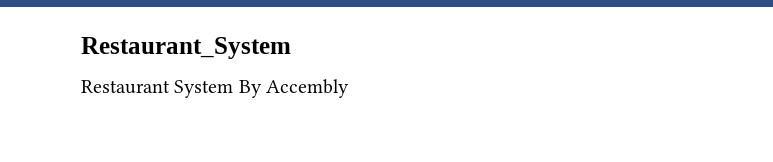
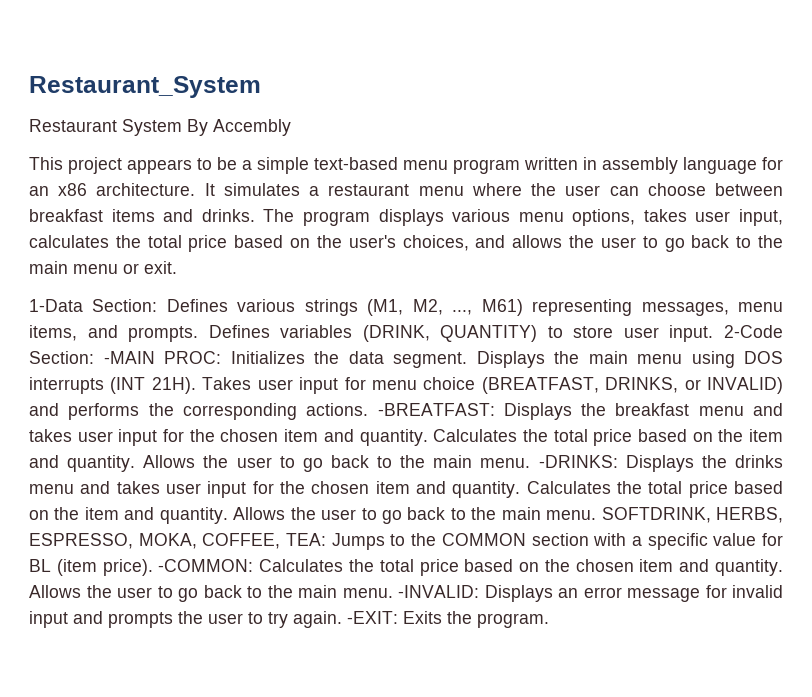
(350, 88) none -> [29,157,783,174] [29,183,784,196] [29,209,784,226] [29,235,784,252] [29,261,177,274] [29,299,783,316] [29,325,783,342] [29,351,783,368] [29,377,783,394] [29,403,783,420] [29,429,783,446] [29,455,783,472] [29,481,784,498] [29,507,783,524] [29,533,784,550] [29,559,784,576] [29,585,783,602] [29,611,549,628] // This project appears to be a simple text-based menu program written in assembly language for an x86 architecture. It simulates a restaurant menu where the user can choose between breakfast items and drinks. The program displays various menu options, takes user input, calculates the total price based on the user's choices, and allows the user to go back to the main menu or exit. // 1-Data Section: Defines various strings (M1, M2, ..., M61) representing messages, menu items, and prompts. Defines variables (DRINK, QUANTITY) to store user input. 2-Code Section: -MAIN PROC: Initializes the data segment. Displays the main menu using DOS interrupts (INT 21H). Takes user input for menu choice (BREATFAST, DRINKS, or INVALID) and performs the corresponding actions. -BREATFAST: Displays the breakfast menu and takes user input for the chosen item and quantity. Calculates the total price based on the item and quantity. Allows the user to go back to the main menu. -DRINKS: Displays the drinks menu and takes user input for the chosen item and quantity. Calculates the total price based on the item and quantity. Allows the user to go back to the main menu. SOFTDRINK, HERBS, ESPRESSO, MOKA, COFFEE, TEA: Jumps to the COMMON section with a specific value for BL (item price). -COMMON: Calculates the total price based on the chosen item and quantity. Allows the user to go back to the main menu. -INVALID: Displays an error message for invalid input and prompts the user to try again. -EXIT: Exits the program.

